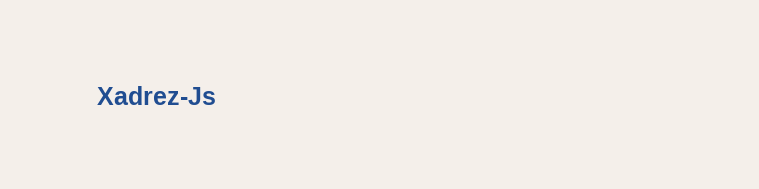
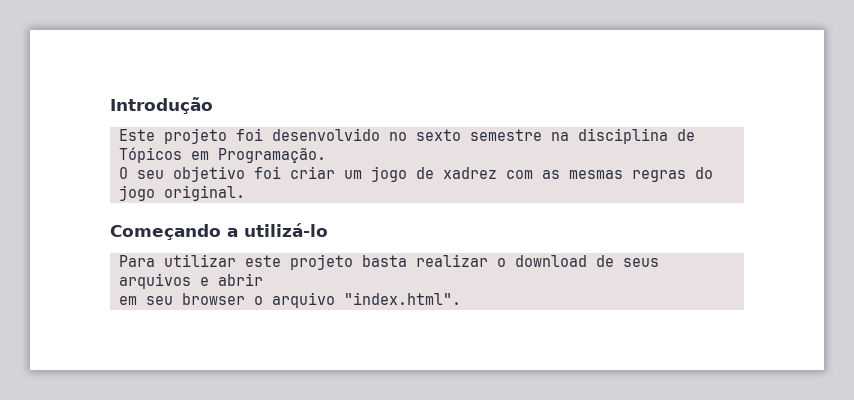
[97,86,216,105] Xadrez-Js -> [110,97,213,114] [118,128,695,144] [118,147,326,163] [118,166,713,182] [118,185,245,201] [110,223,328,240] [118,254,659,270] [118,273,263,289] [118,292,461,308] Introdução // Este projeto foi desenvolvido no sexto semestre na disciplina de Tópicos em Programação. // O seu objetivo foi criar um jogo de xadrez com as mesmas regras do jogo original. // Começando a utilizá-lo // Para utilizar este projeto basta realizar o download de seus arquivos e abrir // em seu browser o arquivo "index.html".

